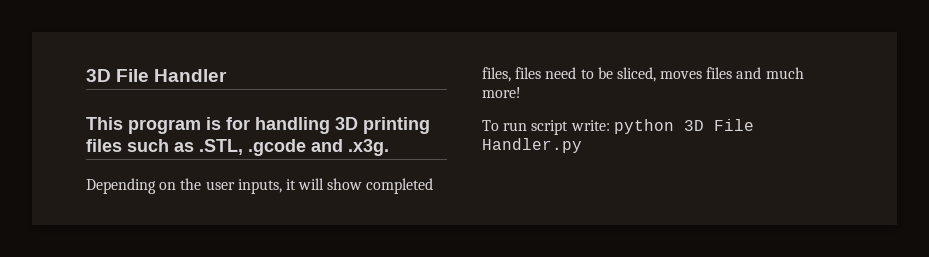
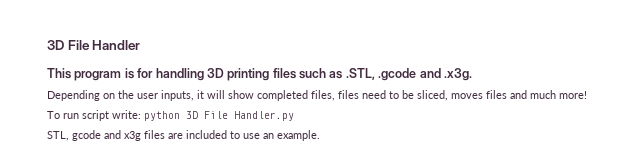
(582, 145) none -> [47,130,320,141] // STL, gcode and x3g files are included to use an example.

